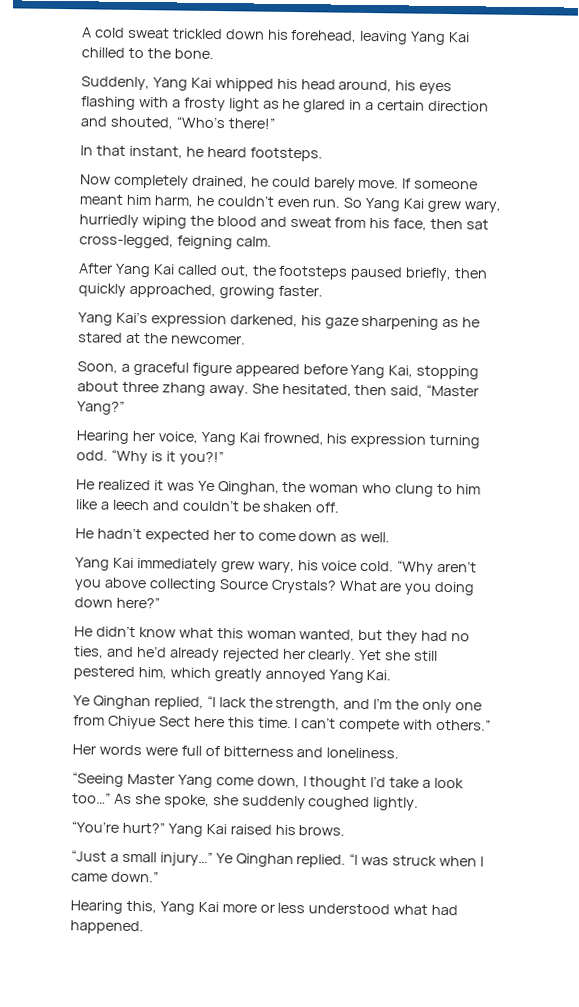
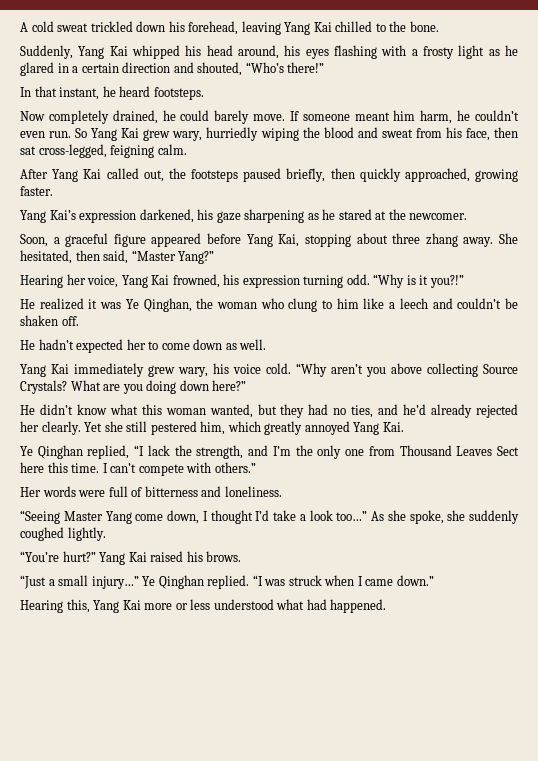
[107,715,156,730] Chiyue -> [399,445,493,456] Thousand Leaves

